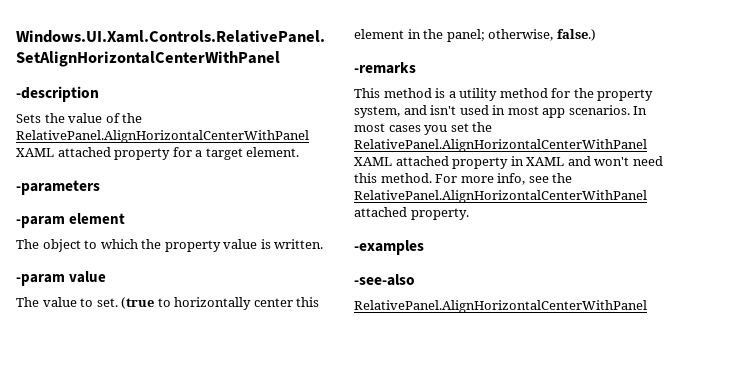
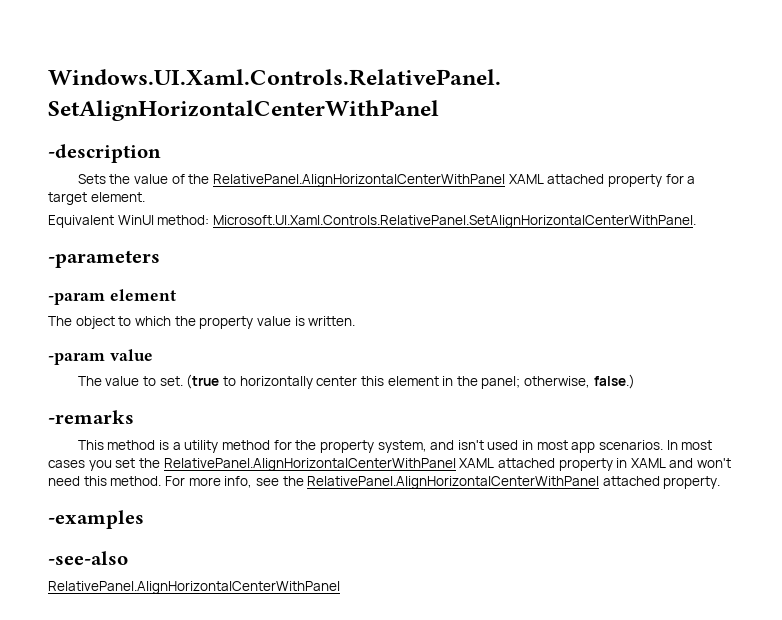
(300, 152) none -> [48,215,696,228] // Equivalent WinUI method: Microsoft.UI.Xaml.Controls.RelativePanel.SetAlignHorizontalCenterWithPanel.

